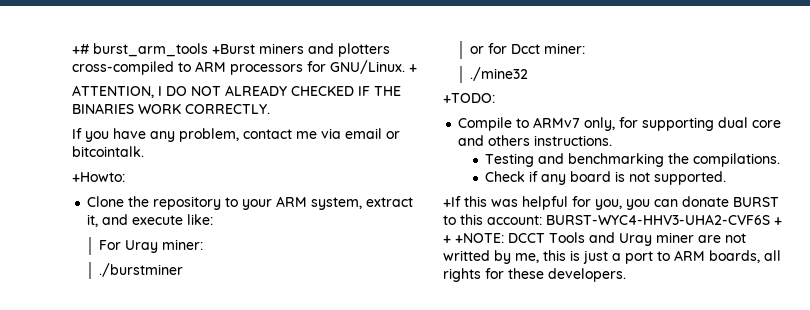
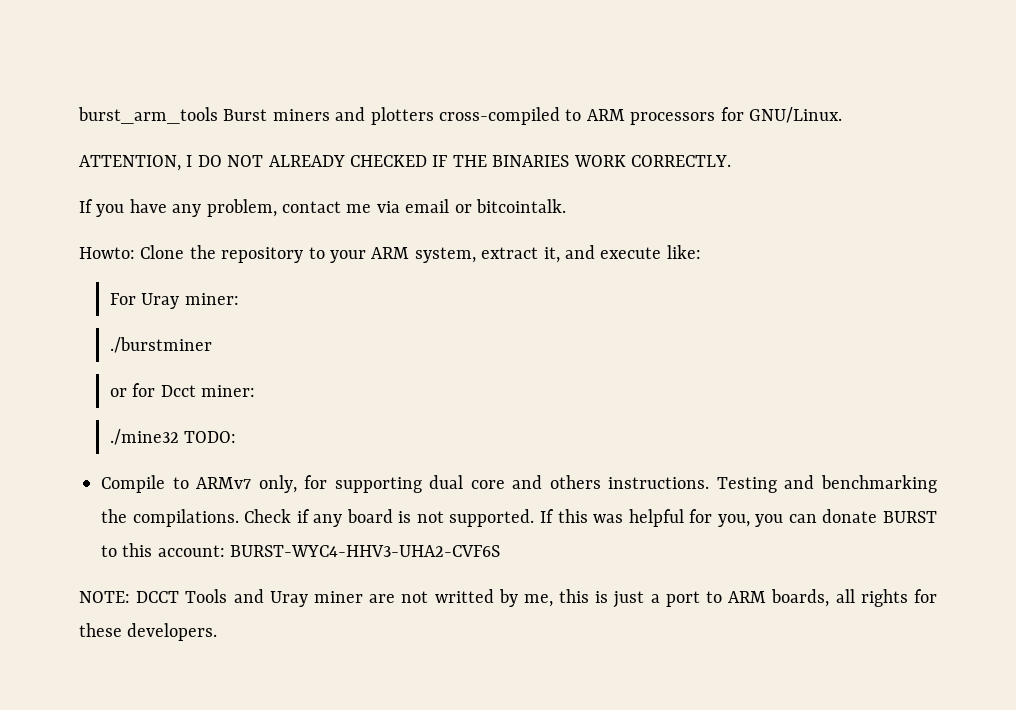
[72,43,255,57] +# burst_arm_tools +Burst -> [78,107,268,124] burst_arm_tools Burst
[409,64,417,72] + -> (842, 115) none
[72,172,125,182] +Howto: // -> [79,247,135,259] Howto:
[443,93,495,103] // +TODO: -> [184,431,237,443] TODO:
(613, 140) // -> (710, 483) none
(781, 160) // -> (239, 518) none
[443,196,461,207] // +If -> [539,509,554,523] If
[774,217,782,225] [443,233,504,243] + + +NOTE: -> [79,591,130,603] // NOTE:

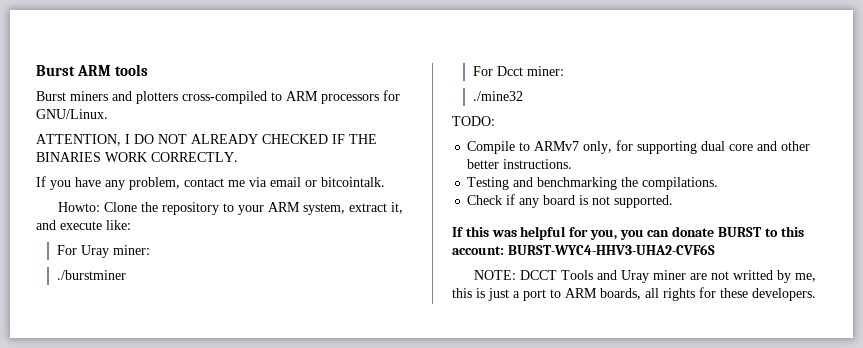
[78,107,218,124] burst_arm_tools -> [36,64,149,76] Burst ARM tools //
[109,383,156,397] or for -> [472,66,493,76] For
(179, 437) none -> (523, 96) //
[549,475,601,489] others -> [781,141,811,151] [467,159,500,169] other better
(710, 483) none -> (573, 164) //
(239, 518) none -> (719, 183) //
(535, 518) none -> (674, 201) //

